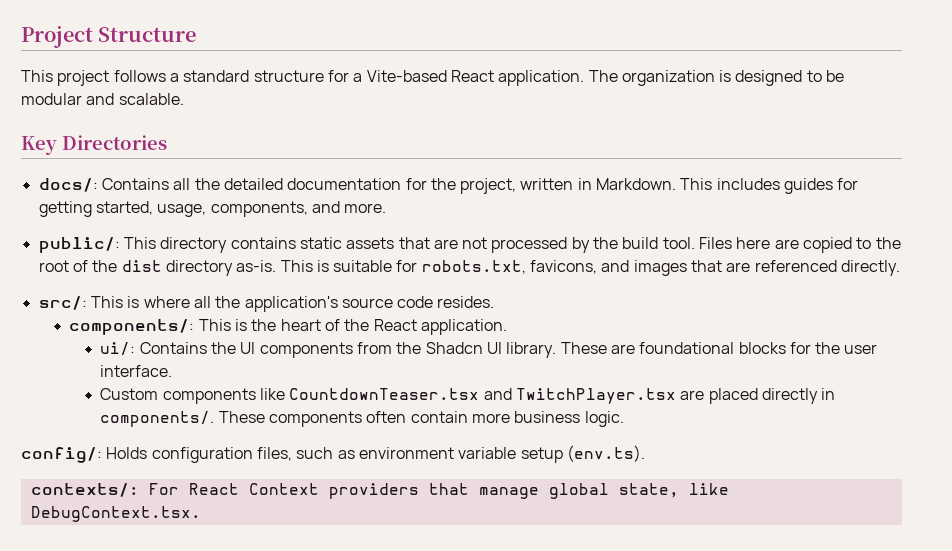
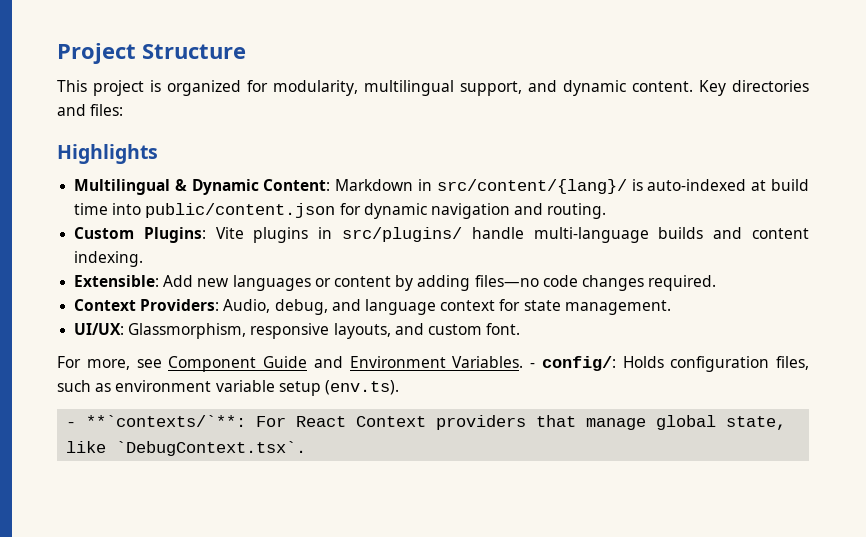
[113,70,845,86] [21,93,184,105] [21,135,167,155] [38,178,859,194] [38,201,387,217] [38,237,901,253] [38,260,901,276] [38,296,495,312] [69,319,508,335] [100,342,878,358] [100,365,173,377] [100,388,836,404] [100,411,624,427] follows a standard structure for a Vite-based React application. The organization is designed to be modular and scalable. // Key Directories // docs/: Contains all the detailed documentation for the project, written in Markdown. This includes guides for getting started, usage, components, and more. // public/: This directory contains static assets that are not processed by the build tool. Files here are copied to the root of the dist directory as-is. This is suitable for robots.txt, favicons, and images that are referenced directly. // src/: This is where all the application's source code resides. // components/: This is the heart of the React application. // ui/: Contains the UI components from the Shadcn UI library. These are foundational blocks for the user interface. // Custom components like CountdownTeaser.tsx and TwitchPlayer.tsx are placed directly in components/. These components often contain more business logic. // -> [150,80,809,96] [57,104,124,116] [57,144,158,164] [74,179,809,195] [74,203,607,219] [74,227,809,243] [74,251,144,267] [74,275,717,291] [74,299,671,315] [74,323,521,339] [57,356,535,372] is organized for modularity, multilingual support, and dynamic content. Key directories and files: // Highlights // Multilingual & Dynamic Content: Markdown in src/content/{lang}/ is auto-indexed at build time into public/content.json for dynamic navigation and routing. // Custom Plugins: Vite plugins in src/plugins/ handle multi-language builds and content indexing. // Extensible: Add new languages or content by adding files—no code changes required. // Context Providers: Audio, debug, and language context for state management. // UI/UX: Glassmorphism, responsive layouts, and custom font. // For more, see Component Guide and Environment Variables. -
[30,483,139,497] contexts/: -> [66,415,247,427] - **`contexts/`**:
[30,506,201,522] DebugContext.tsx. -> [116,441,307,456] `DebugContext.tsx`.

